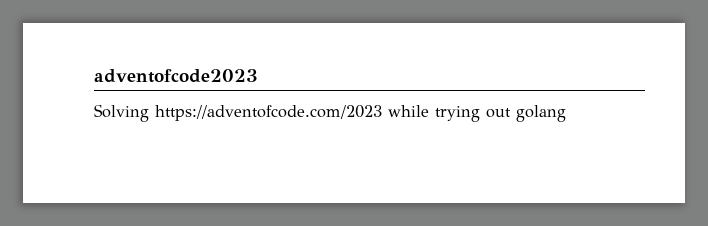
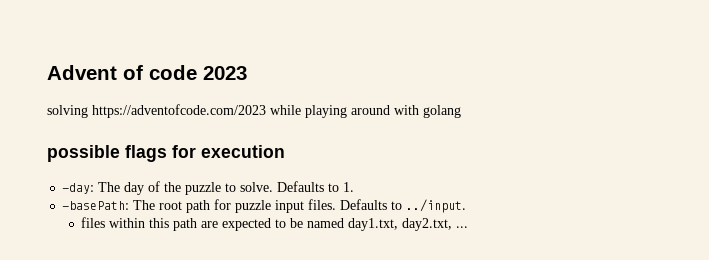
[94,69,258,83] [94,104,566,122] adventofcode2023 // Solving https://adventofcode.com/2023 while trying out golang -> [47,65,247,80] [47,104,461,118] [47,145,285,162] [62,181,355,195] [62,199,467,213] [81,217,469,231] Advent of code 2023 // solving https://adventofcode.com/2023 while playing around with golang // possible flags for execution // -day: The day of the puzzle to solve. Defaults to 1. // -basePath: The root path for puzzle input files. Defaults to ../input. // files within this path are expected to be named day1.txt, day2.txt, ...

